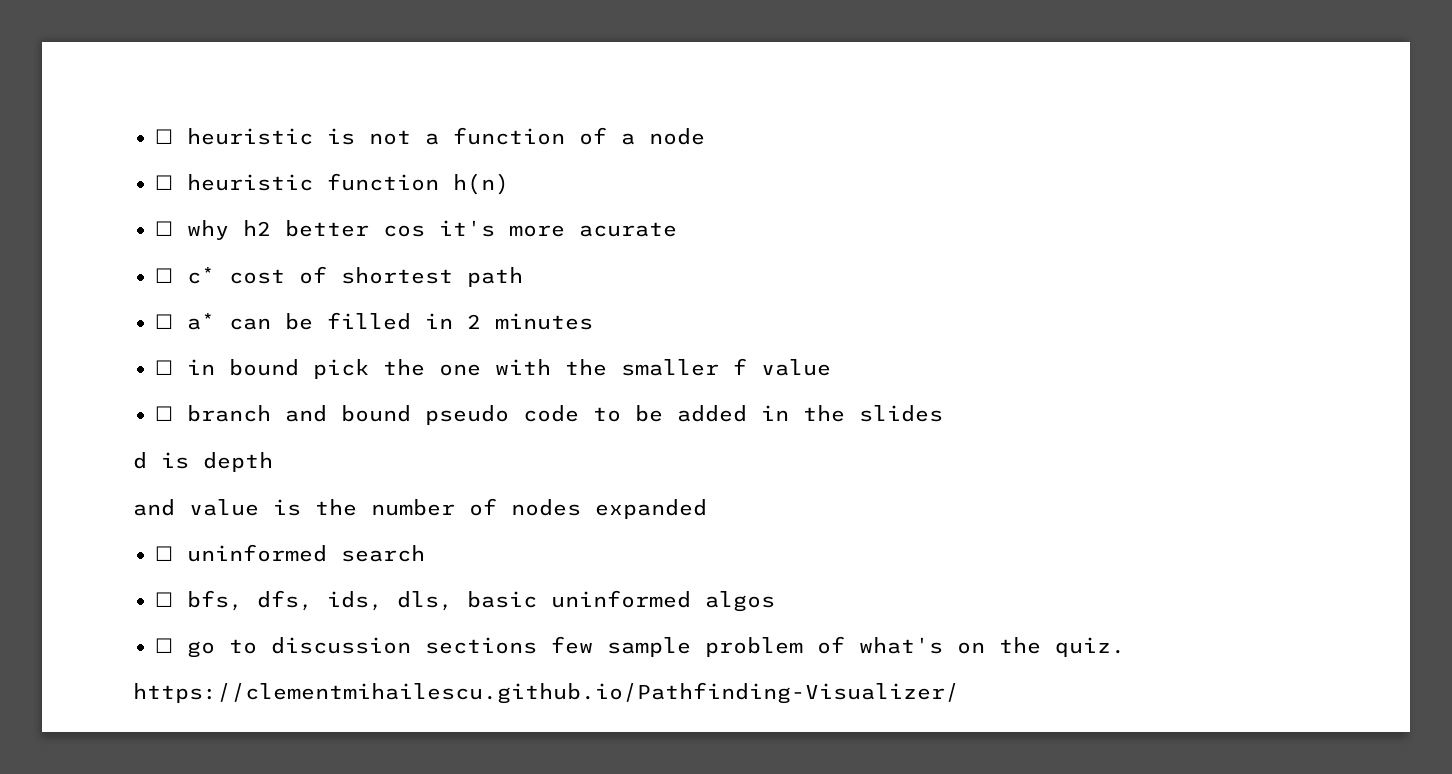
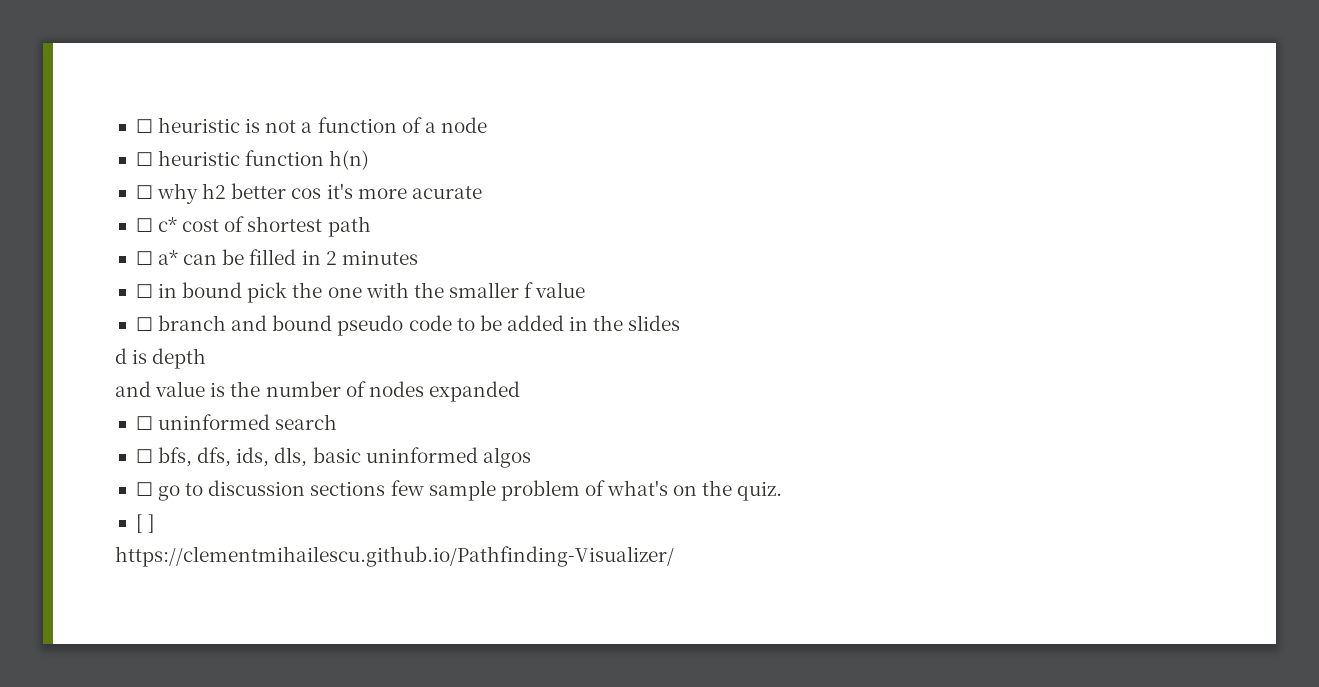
(1125, 647) none -> [135,514,156,533] // [ ]

